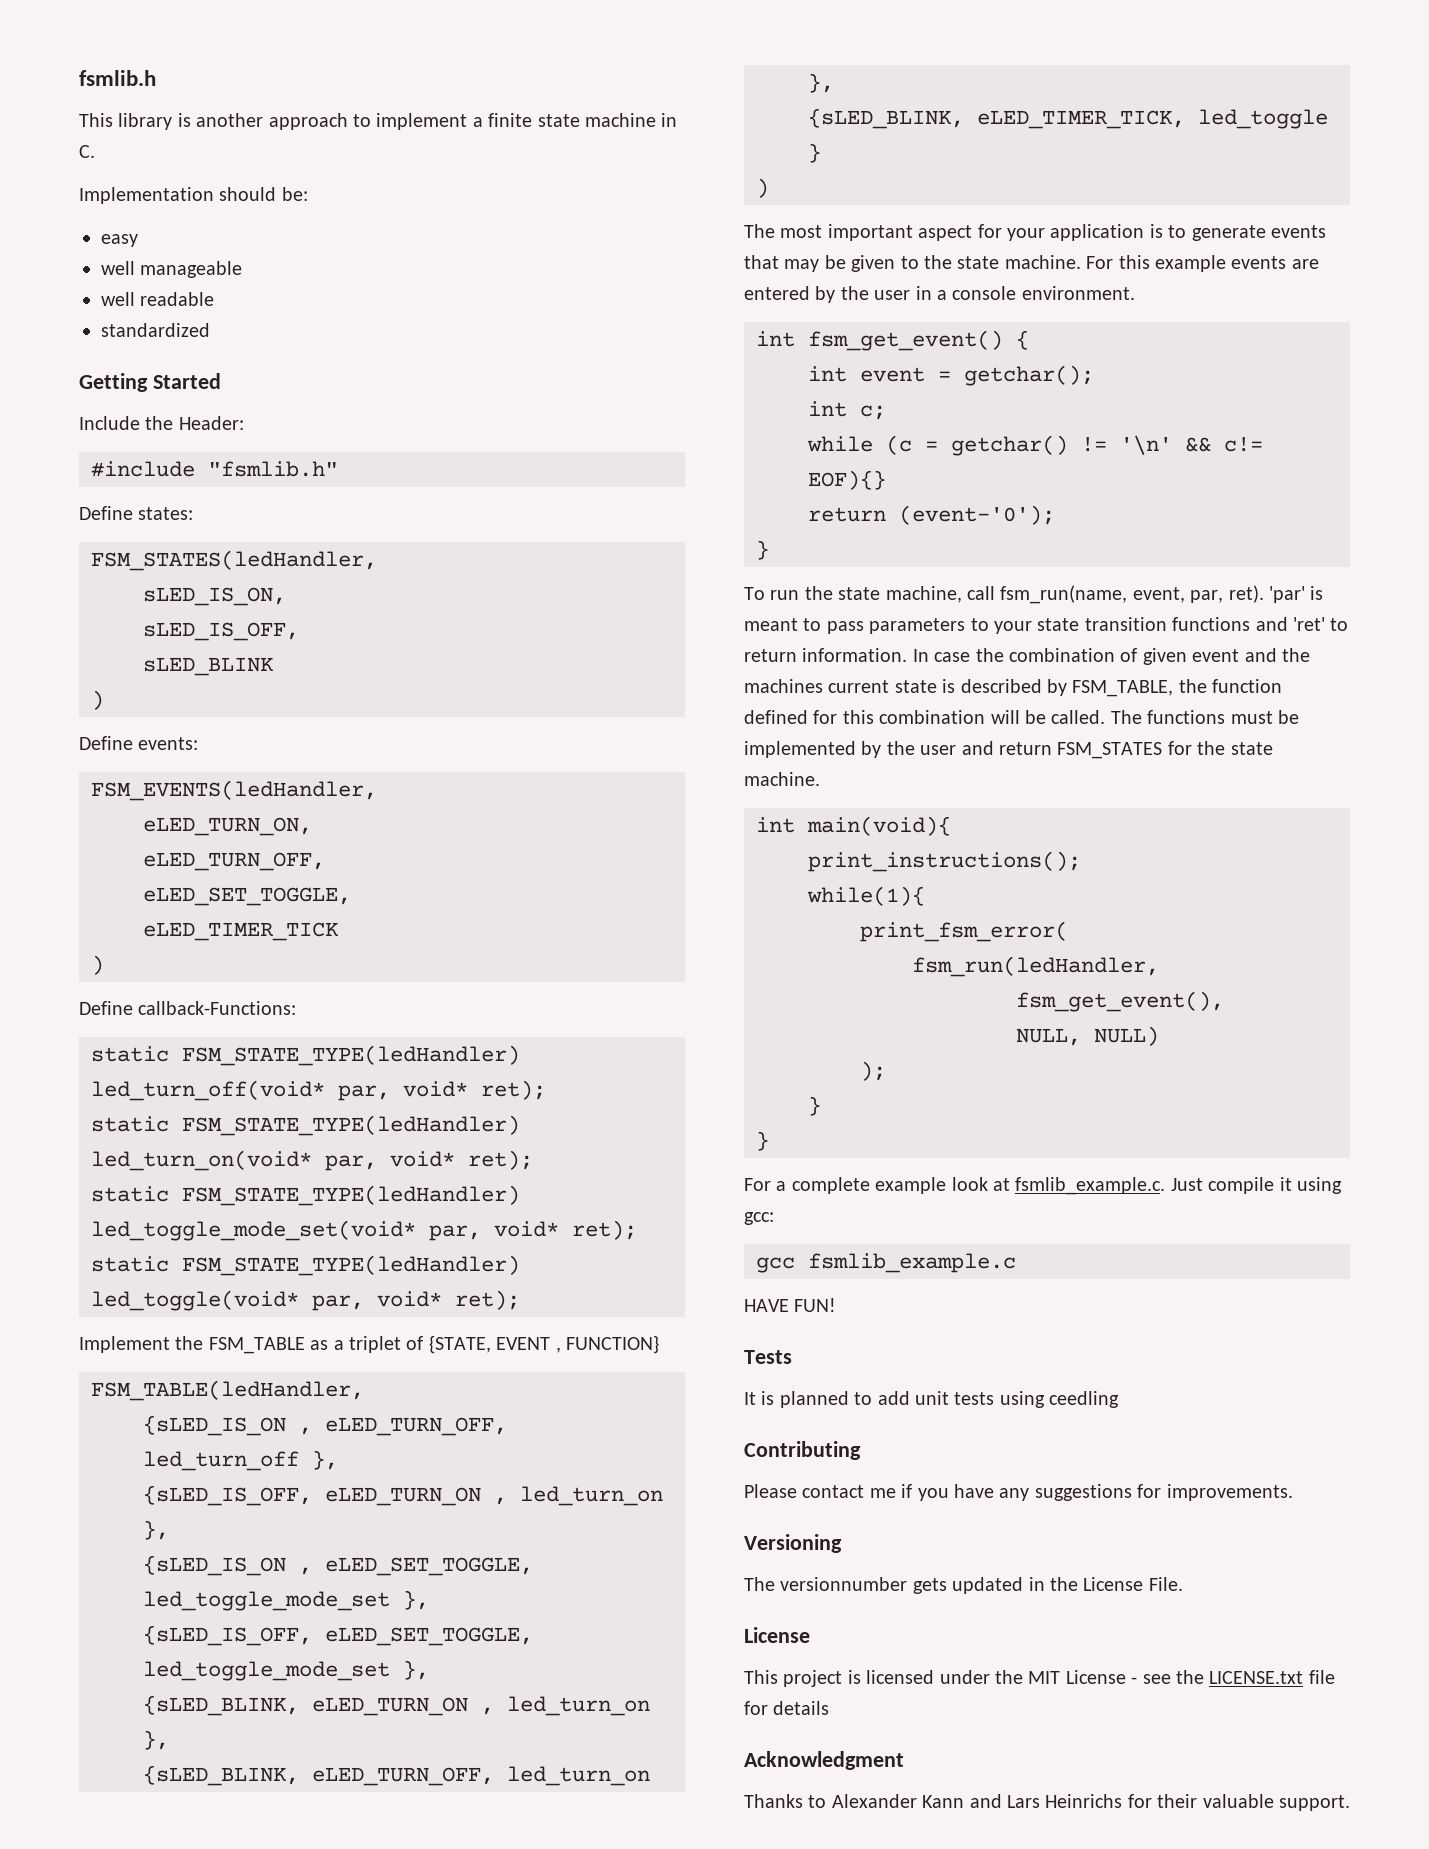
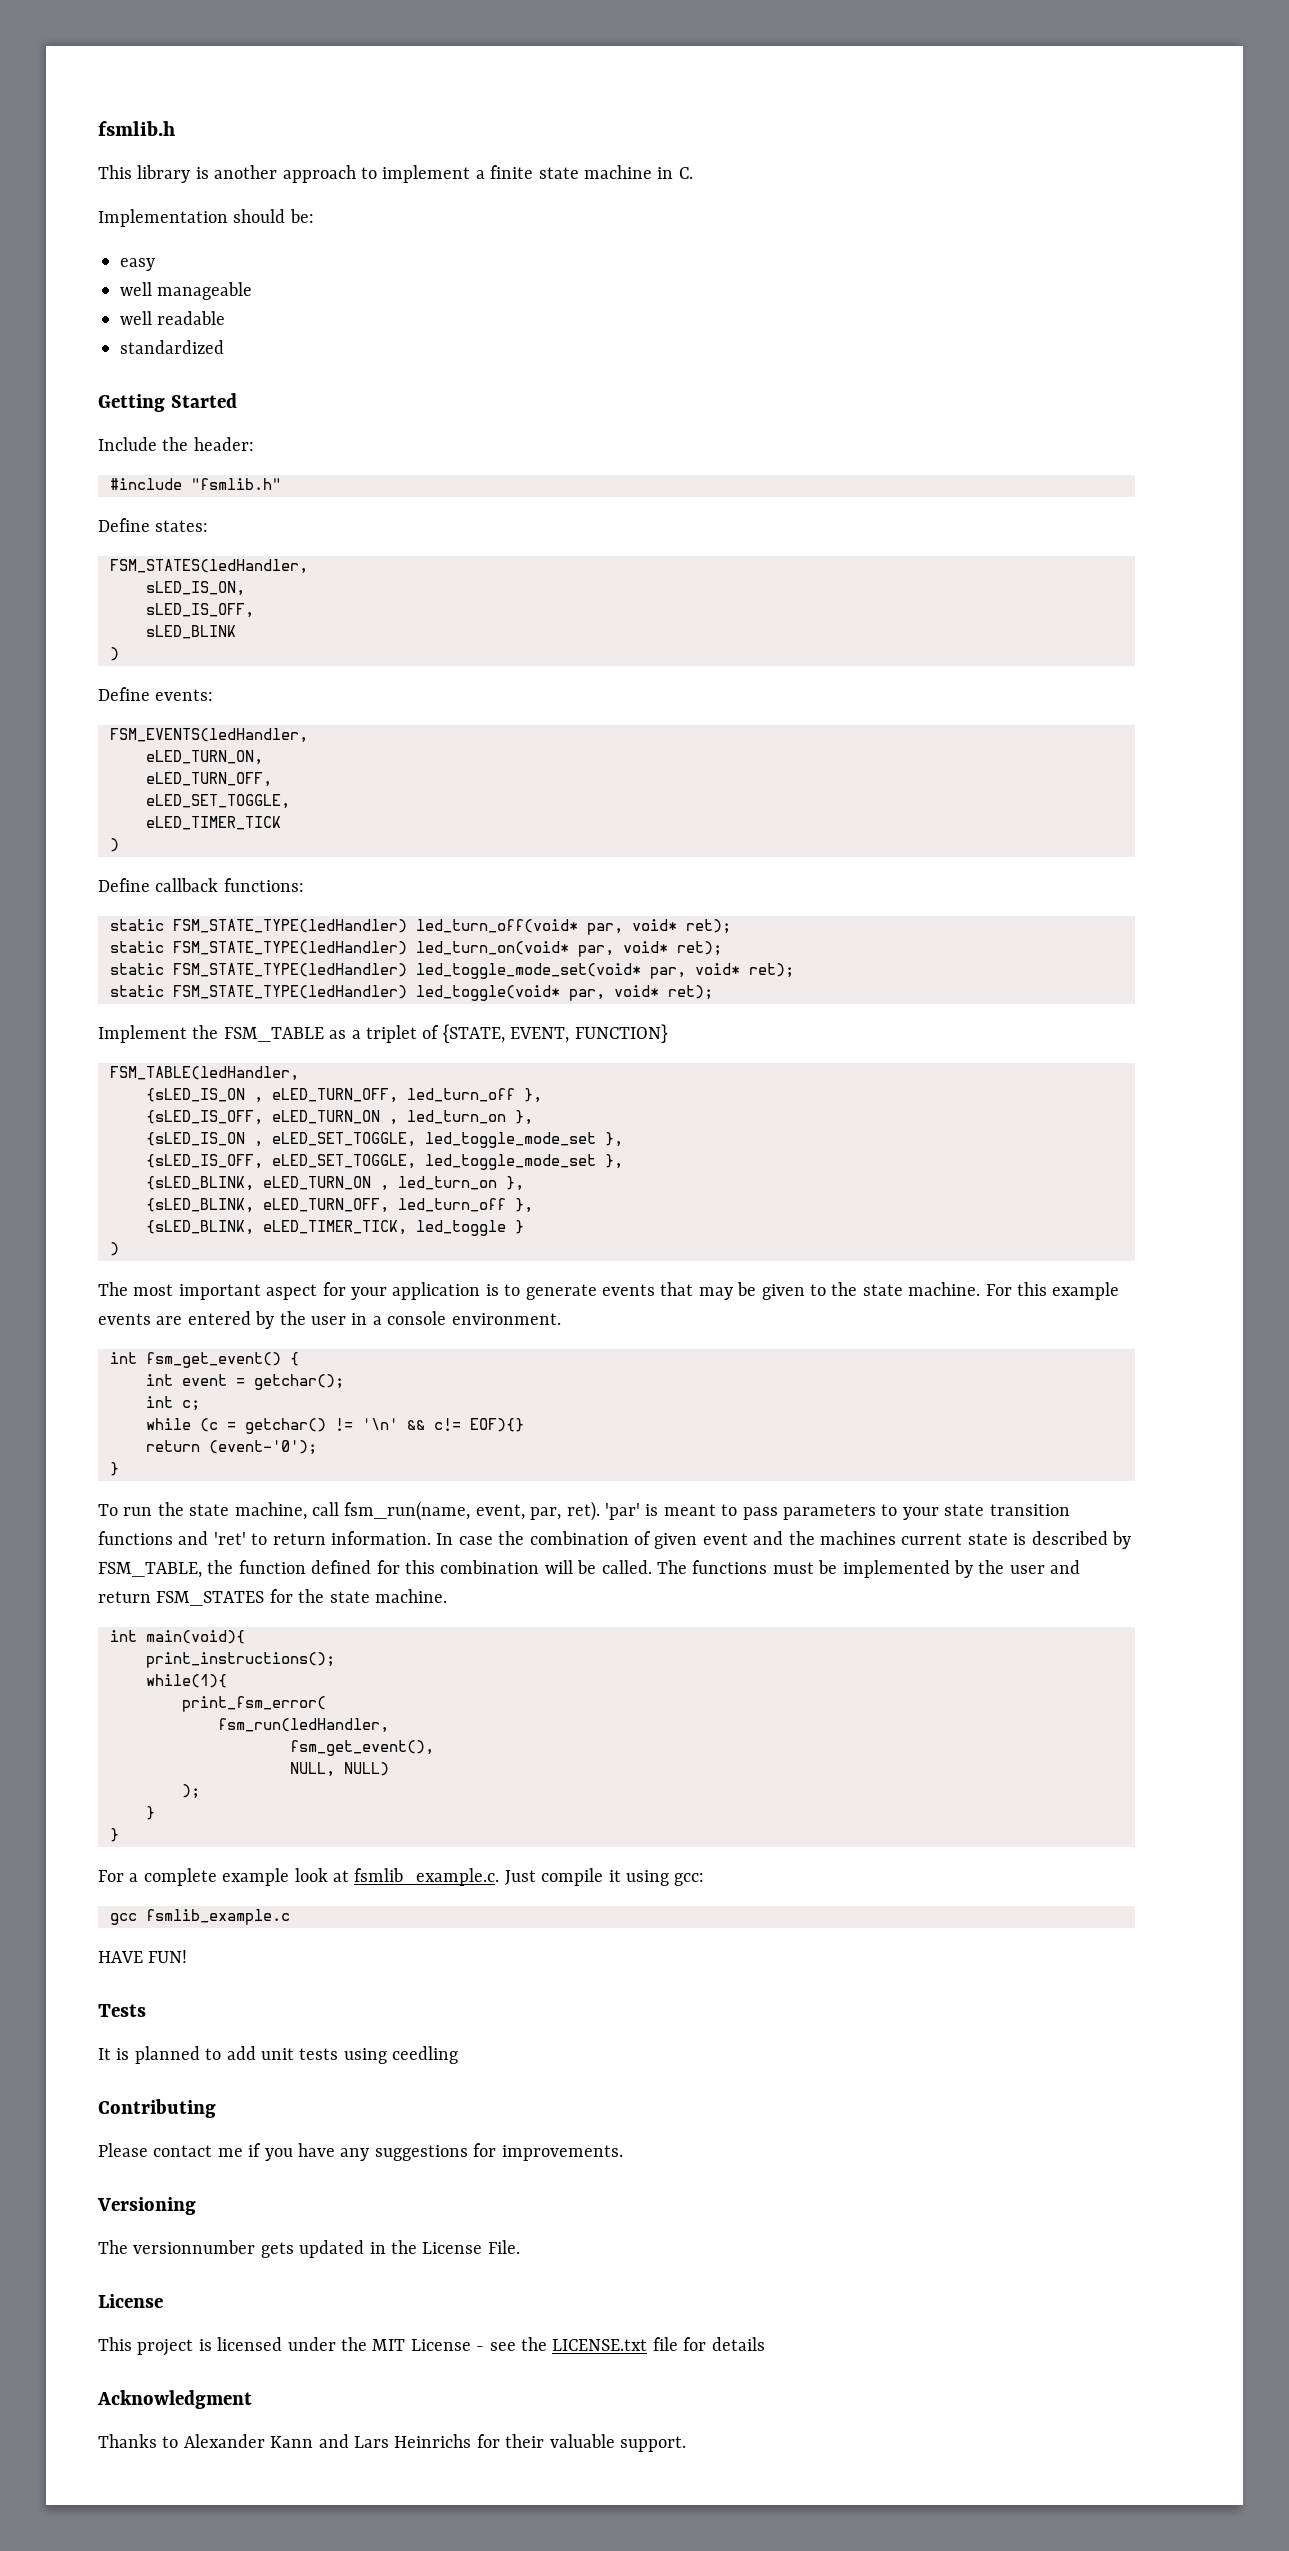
[178,416,244,430] Header: -> [193,437,254,451] header:
[138,1001,297,1015] callback-Functions: -> [155,878,304,892] callback functions:
[496,1337,561,1353] EVENT , -> [510,1027,570,1043] EVENT,
[507,1766,650,1786] led_turn_on -> [398,1198,506,1212] led_turn_off

